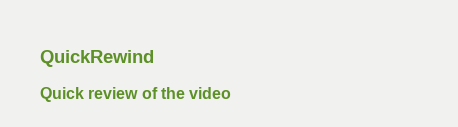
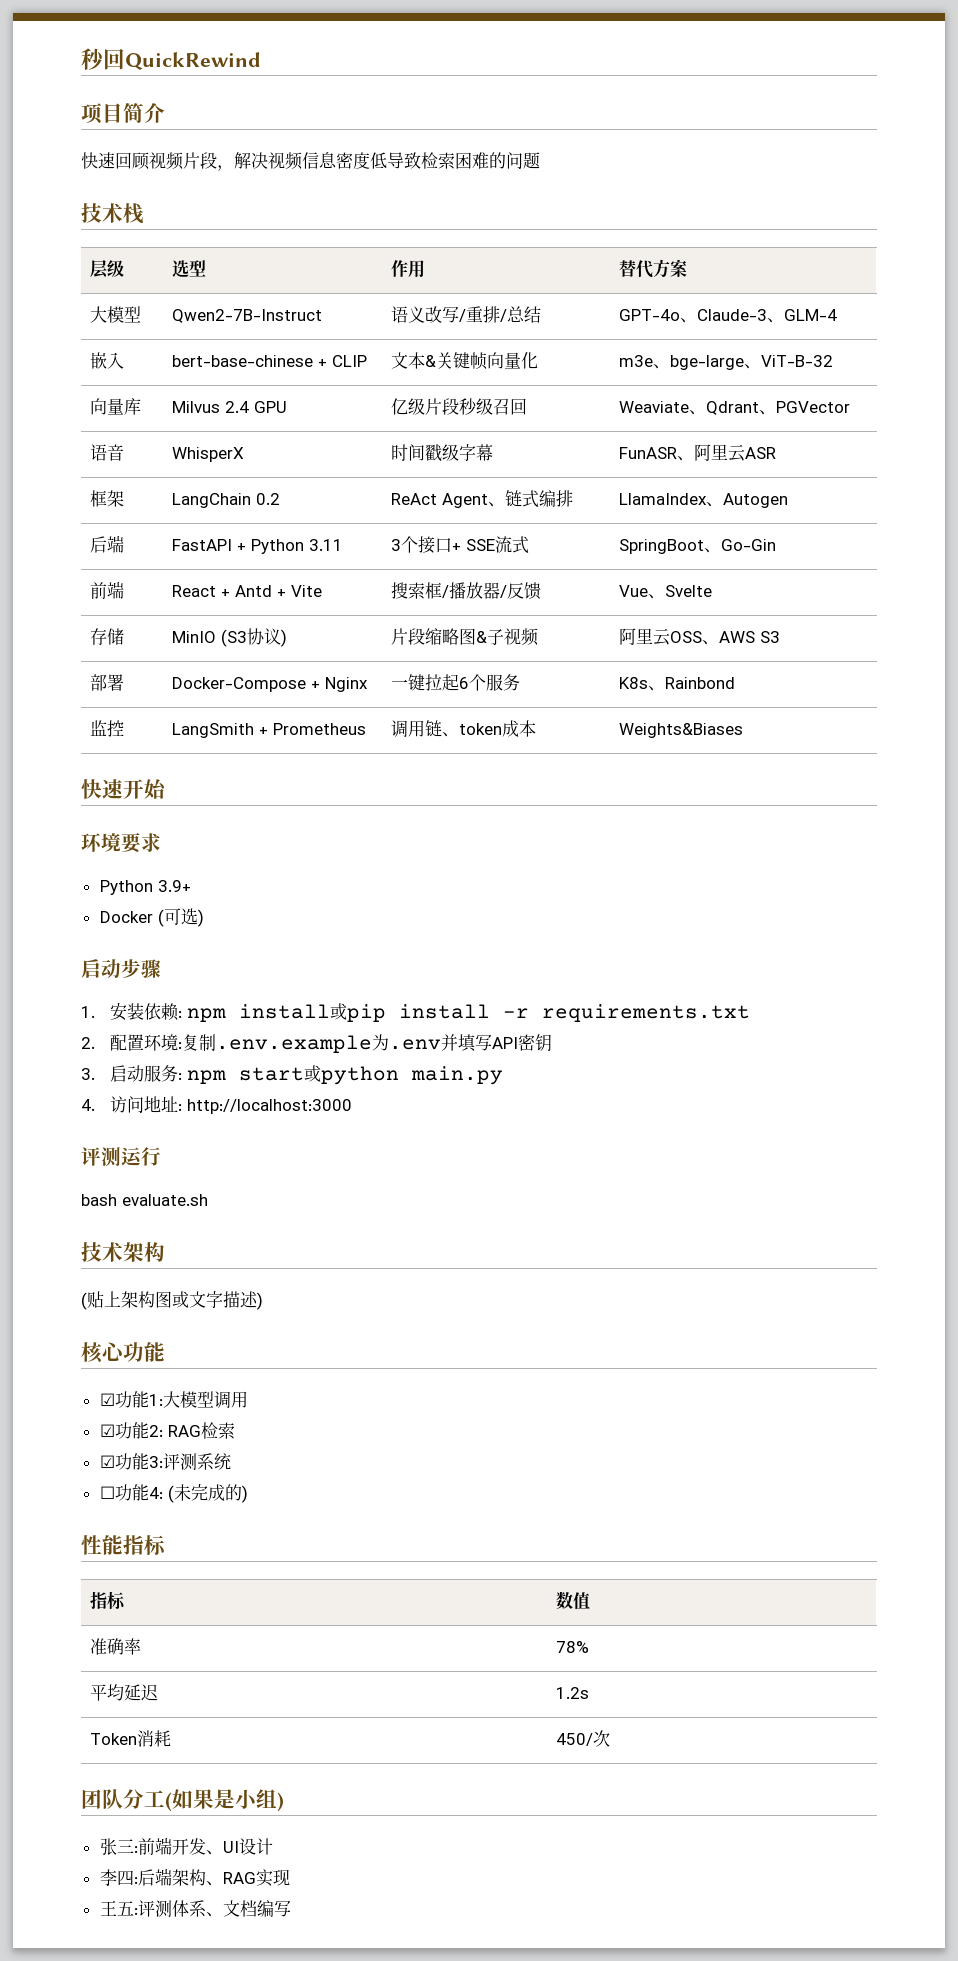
(40, 58) none -> [81,48,125,70] 秒回
[40,87,232,102] Quick review of the video -> [81,103,165,124] [81,152,540,171] [81,203,144,224] [89,260,124,278] [171,260,206,277] [390,260,425,278] [618,259,687,278] [89,306,141,323] [171,309,322,323] [390,306,541,323] [618,309,837,323] [89,352,124,369] [171,355,367,367] [390,352,538,370] [618,355,833,370] [89,398,141,415] [171,401,287,413] [390,398,527,415] [618,401,850,415] [89,444,124,461] [171,447,244,462] [390,444,493,462] [618,444,776,462] [89,490,124,507] [171,493,280,508] [390,490,573,508] [618,493,788,508] [89,535,124,553] [171,539,343,554] [390,536,529,554] [618,539,776,554] [89,581,124,599] [171,585,322,597] [390,582,541,600] [618,585,712,599] [89,628,124,645] [171,628,287,647] [390,628,539,646] [618,628,780,646] [89,674,124,691] [171,677,368,692] [390,674,520,691] [618,677,735,691] [89,720,124,737] [171,723,366,738] [390,720,536,738] [618,723,743,738] [81,779,167,799] [81,833,161,853] [99,880,191,895] [99,908,204,927] [81,959,161,978] [81,1003,750,1022] [81,1034,552,1053] [81,1065,503,1085] [81,1096,352,1114] [81,1147,161,1166] [81,1194,208,1206] [81,1242,165,1262] [81,1291,263,1310] [81,1342,165,1363] [99,1391,248,1409] [99,1422,235,1439] [99,1453,231,1470] [99,1484,248,1503] [81,1535,166,1556] [89,1591,126,1610] [555,1591,590,1610] [89,1638,141,1655] [555,1641,589,1653] [89,1684,158,1701] [555,1687,589,1699] [89,1730,171,1747] [555,1730,610,1747] [81,1789,284,1812] [99,1837,273,1855] [99,1868,290,1887] [99,1900,291,1917] 项目简介 // 快速回顾视频片段，解决视频信息密度低导致检索困难的问题 // 技术栈 // 层级 | 选型 | 作用 | 替代方案 // 大模型 | Qwen2-7B-Instruct | 语义改写/重排/总结 | GPT-4o、Claude-3、GLM-4 // 嵌入 | bert-base-chinese + CLIP | 文本&关键帧向量化 | m3e、bge-large、ViT-B-32 // 向量库 | Milvus 2.4 GPU | 亿级片段秒级召回 | Weaviate、Qdrant、PGVector // 语音 | WhisperX | 时间戳级字幕 | FunASR、阿里云ASR // 框架 | LangChain 0.2 | ReAct Agent、链式编排 | LlamaIndex、Autogen // 后端 | FastAPI + Python 3.11 | 3个接口+ SSE流式 | SpringBoot、Go-Gin // 前端 | React + Antd + Vite | 搜索框/播放器/反馈 | Vue、Svelte // 存储 | MinIO (S3协议) | 片段缩略图&子视频 | 阿里云OSS、AWS S3 // 部署 | Docker-Compose + Nginx | 一键拉起6个服务 | K8s、Rainbond // 监控 | LangSmith + Prometheus | 调用链、token成本 | Weights&Biases // 快速开始 // 环境要求 // Python 3.9+ // Docker (可选) // 启动步骤 // 1.安装依赖: npm install或pip install -r requirements.txt // 2.配置环境:复制.env.example为.env并填写API密钥 // 3.启动服务: npm start或python main.py // 4.访问地址: http://localhost:3000 // 评测运行 // bash evaluate.sh // 技术架构 // (贴上架构图或文字描述) // 核心功能 // ☑功能1:大模型调用 // ☑功能2: RAG检索 // ☑功能3:评测系统 // ☐功能4: (未完成的) // 性能指标 // 指标 | 数值 // 准确率 | 78% // 平均延迟 | 1.2s // Token消耗 | 450/次 // 团队分工(如果是小组) // 张三:前端开发、UI设计 // 李四:后端架构、RAG实现 // 王五:评测体系、文档编写

